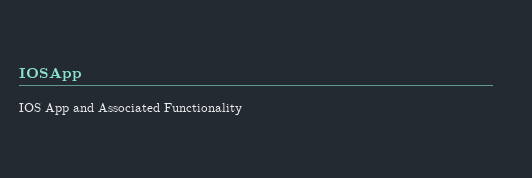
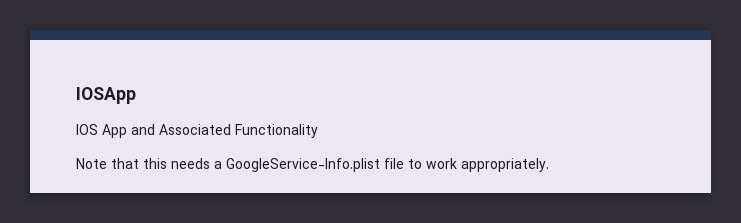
(242, 109) none -> [76,158,549,172] // Note that this needs a GoogleService-Info.plist file to work appropriately.

